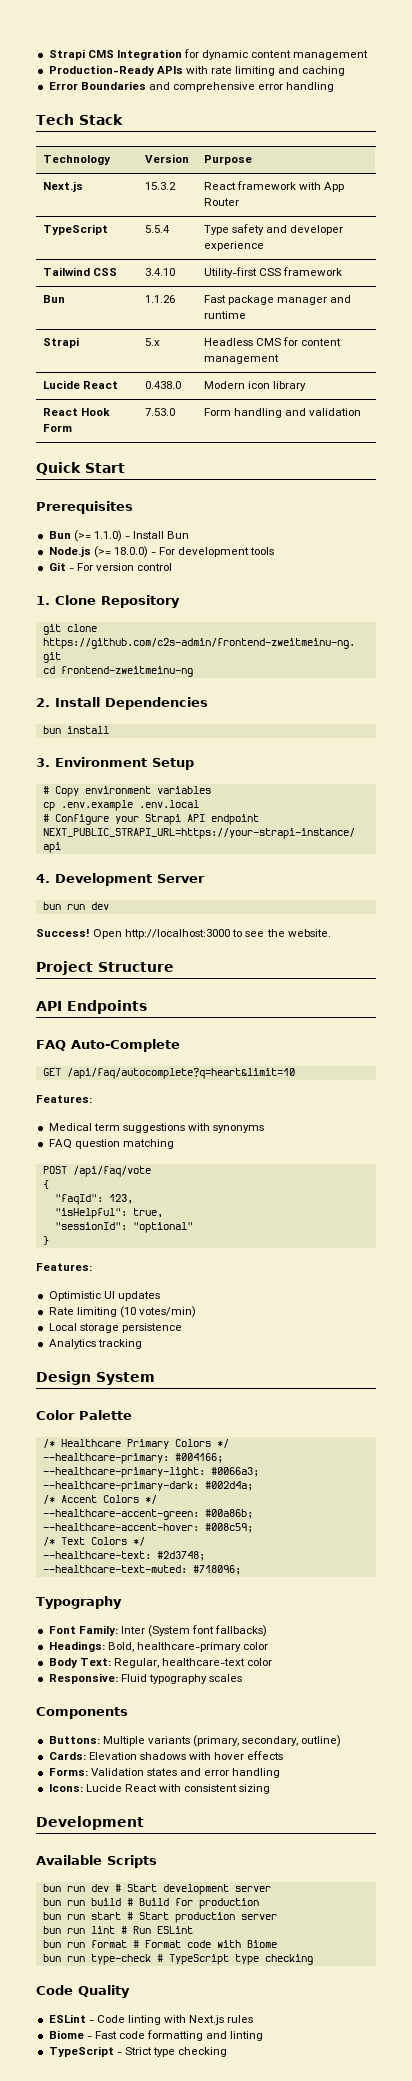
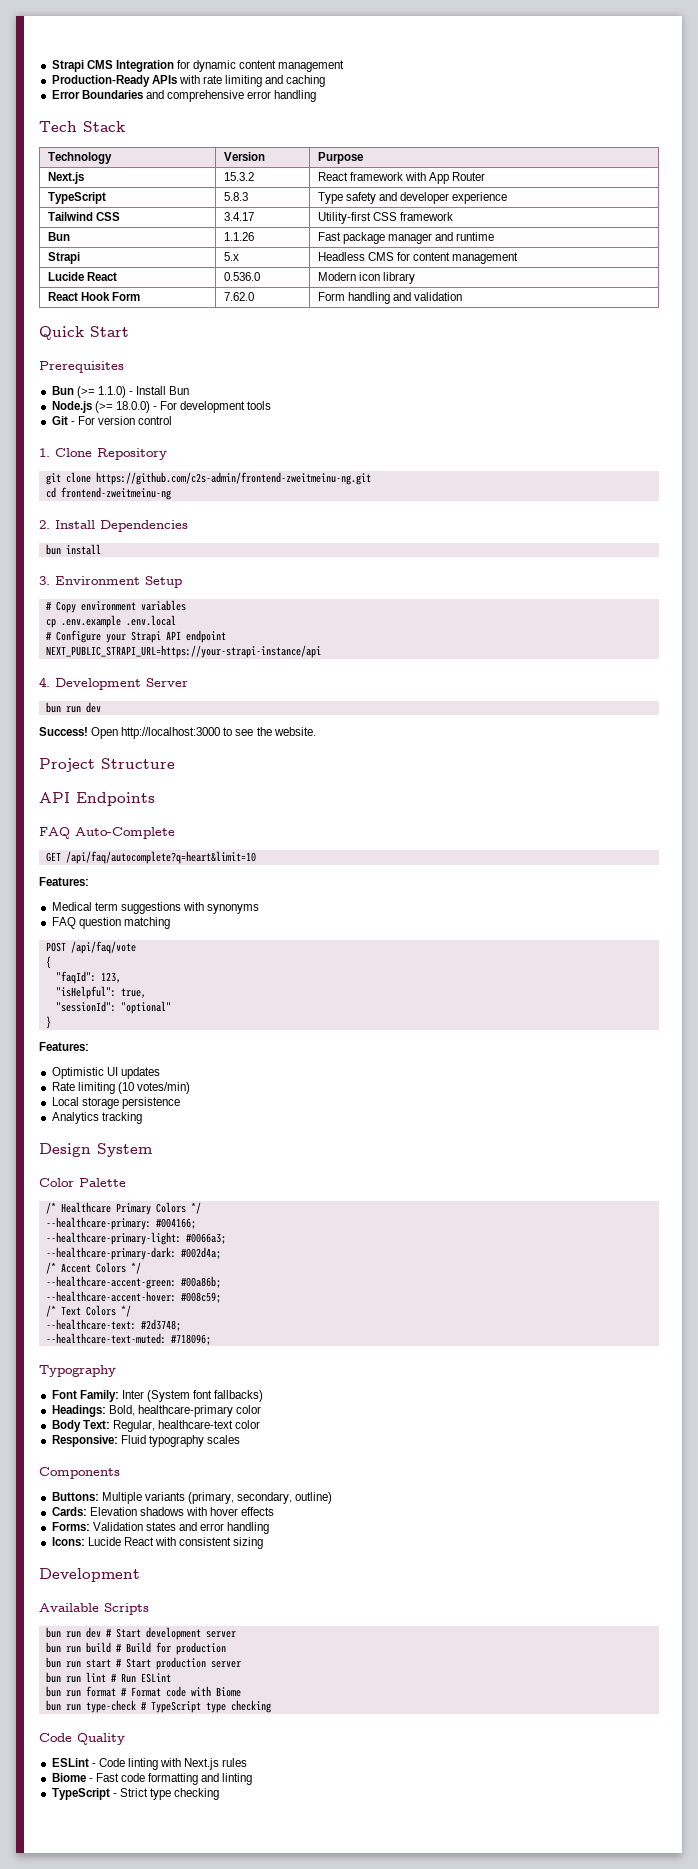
[144,225,170,233] 5.5.4 -> [223,192,248,201] 5.8.3
[144,268,175,276] 3.4.10 -> [223,212,254,221] 3.4.17
[144,381,181,389] 0.438.0 -> [223,272,260,281] 0.536.0
[144,408,175,416] 7.53.0 -> [223,292,254,301] 7.62.0

